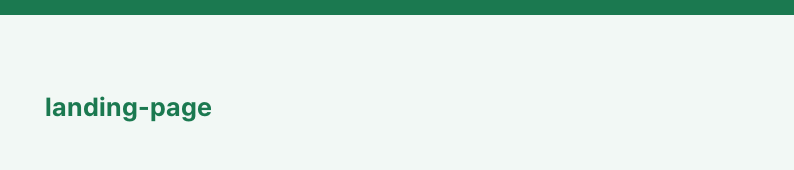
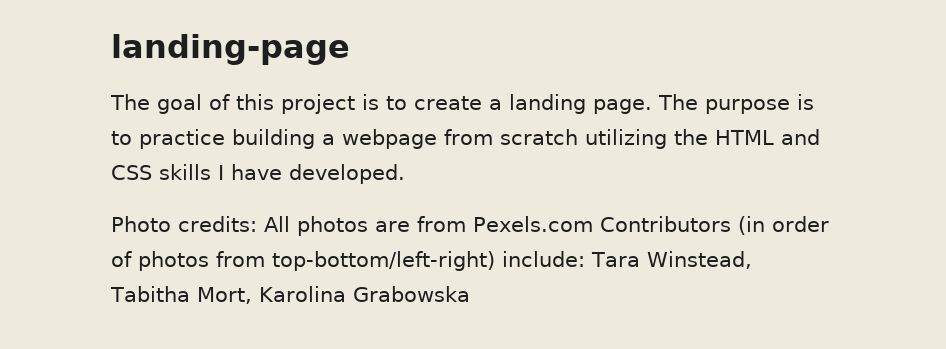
(212, 109) none -> [110,94,814,114] [111,129,820,149] [111,164,405,184] [111,216,829,236] [111,251,752,271] [110,286,470,304] // The goal of this project is to create a landing page. The purpose is to practice building a webpage from scratch utilizing the HTML and CSS skills I have developed. // Photo credits: All photos are from Pexels.com Contributors (in order of photos from top-bottom/left-right) include: Tara Winstead, Tabitha Mort, Karolina Grabowska

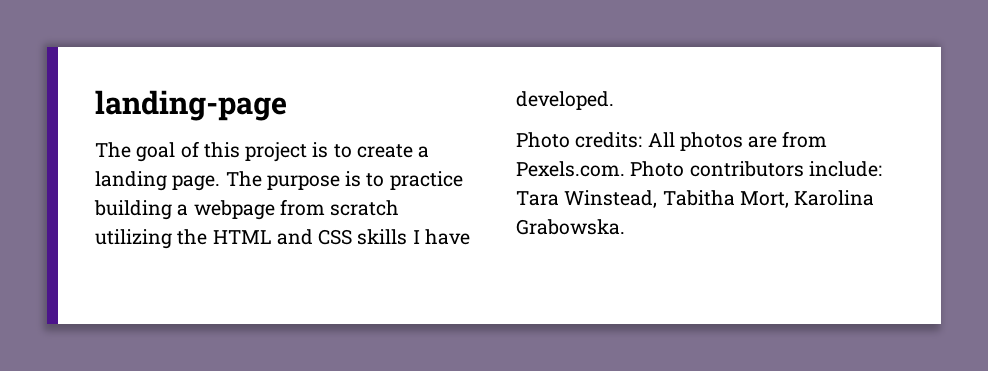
[473,216,829,235] [111,251,495,271] Pexels.com Contributors (in order of photos from top-bottom/left-right) -> [516,161,804,177] Pexels.com. Photo contributors
[352,286,470,302] Grabowska -> [516,219,625,235] Grabowska.

